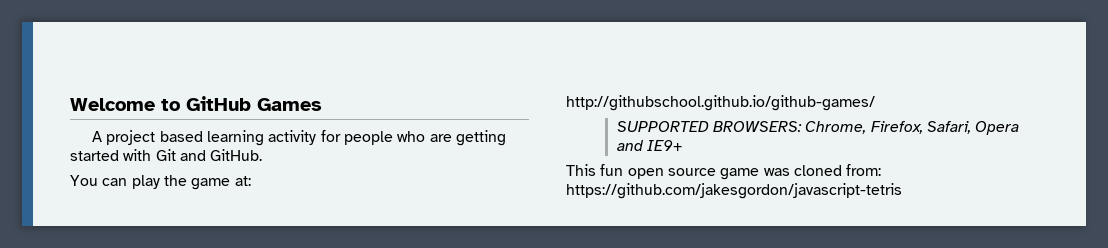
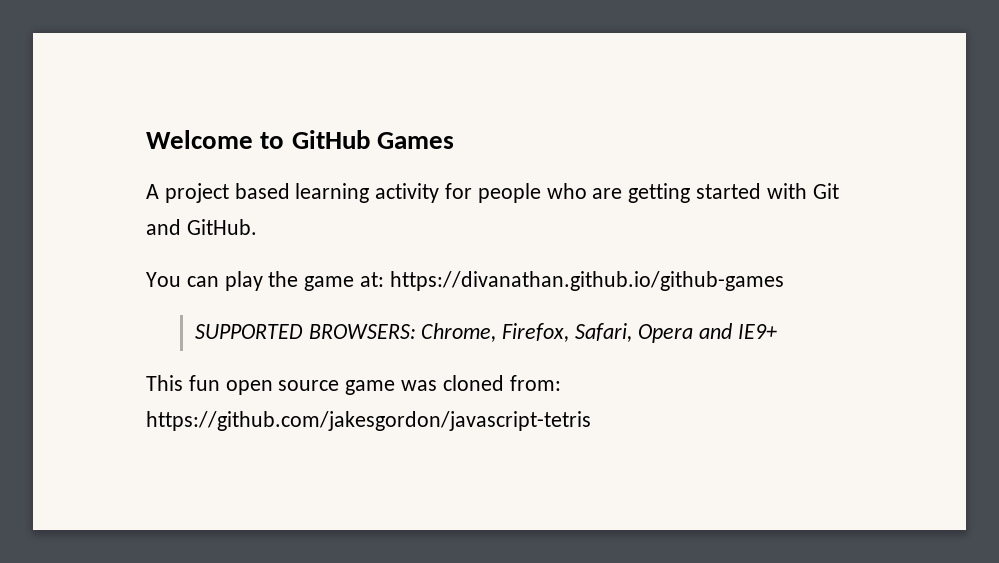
[566,95,875,111] http://githubschool.github.io/github-games/ -> [389,271,784,291] https://divanathan.github.io/github-games

